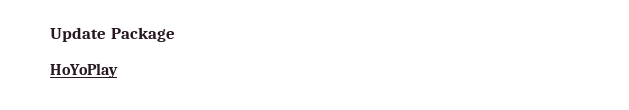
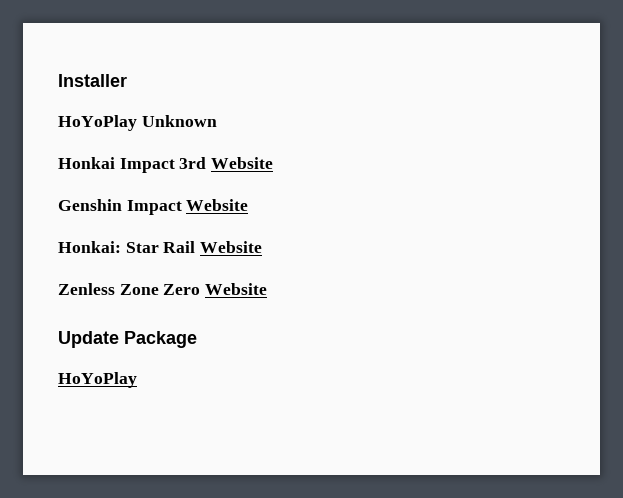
(50, 34) none -> [58,74,127,87] [58,115,217,131] [58,157,274,173] [58,199,249,215] [58,241,263,253] [58,283,268,295] Installer // HoYoPlay Unknown // Honkai Impact 3rd Website // Genshin Impact Website // Honkai: Star Rail Website // Zenless Zone Zero Website //

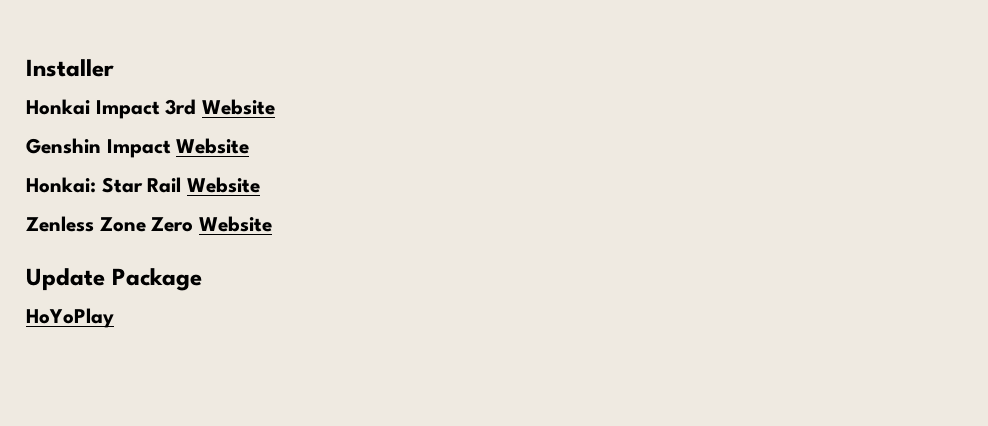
[58,115,217,131] // HoYoPlay Unknown -> (114, 68) none

